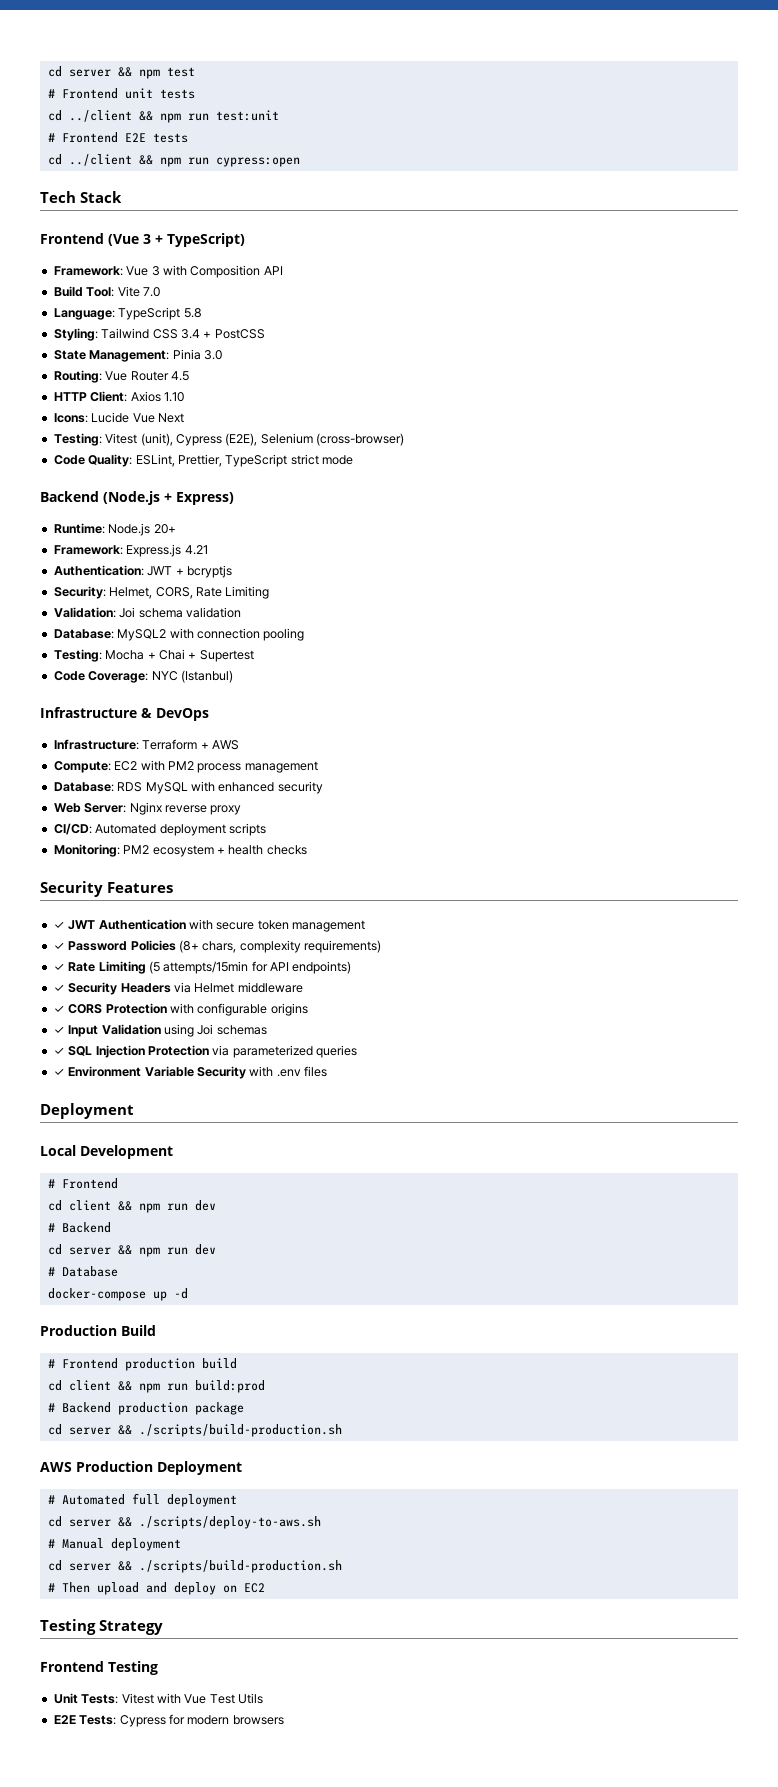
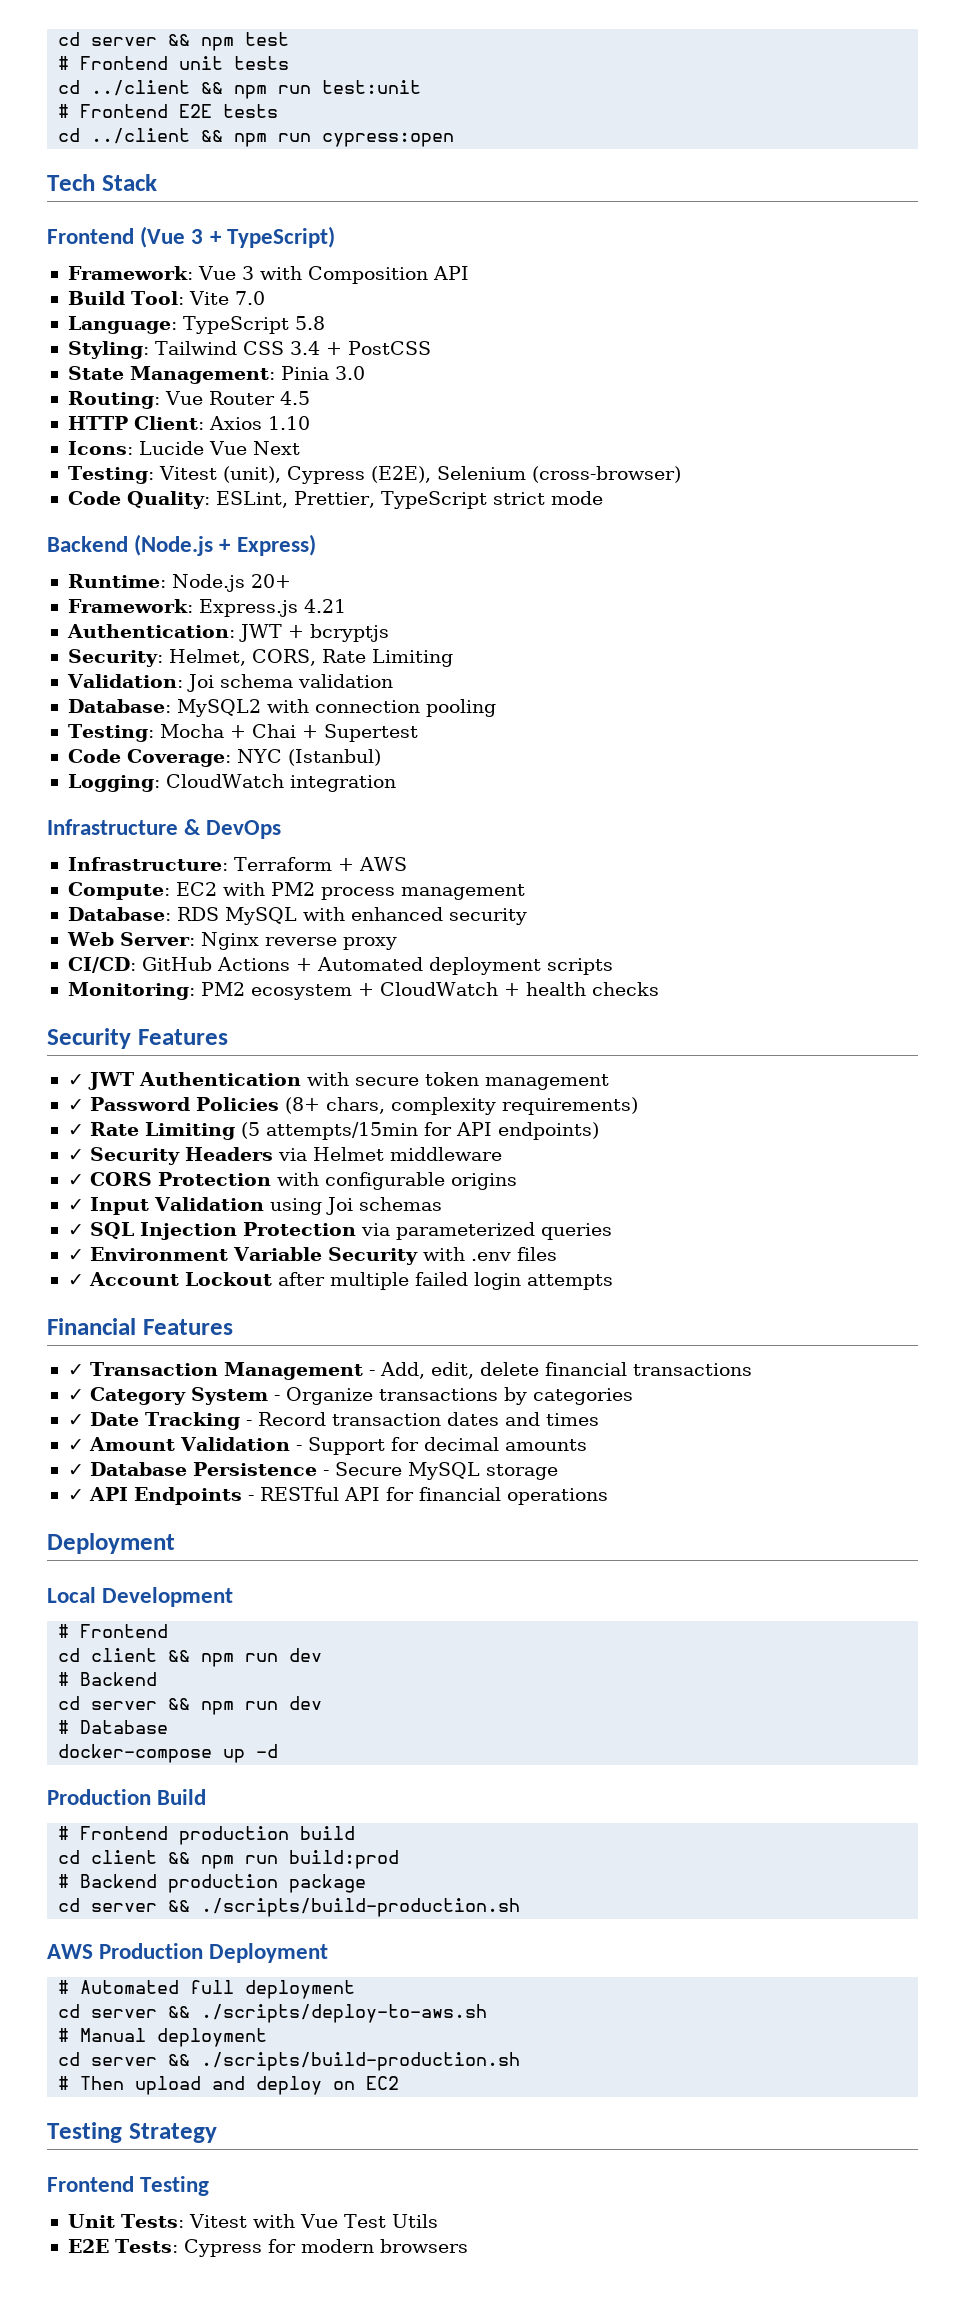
(233, 676) none -> [67,774,396,792] // Logging: CloudWatch integration
(92, 829) none -> [141,957,312,971] GitHub Actions +
(225, 850) none -> [379,982,520,996] CloudWatch +
(327, 1071) none -> [67,1272,613,1290] [47,1318,233,1335] [67,1362,752,1380] [67,1387,633,1405] [67,1412,599,1430] [67,1437,587,1455] [67,1462,558,1480] [67,1487,608,1505] // ✓ Account Lockout after multiple failed login attempts // Financial Features // ✓ Transaction Management - Add, edit, delete financial transactions // ✓ Category System - Organize transactions by categories // ✓ Date Tracking - Record transaction dates and times // ✓ Amount Validation - Support for decimal amounts // ✓ Database Persistence - Secure MySQL storage // ✓ API Endpoints - RESTful API for financial operations

